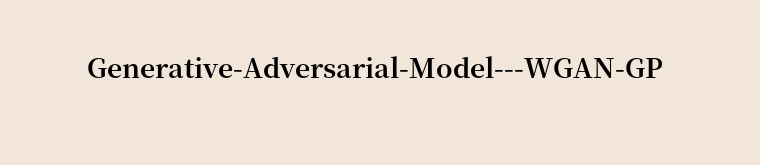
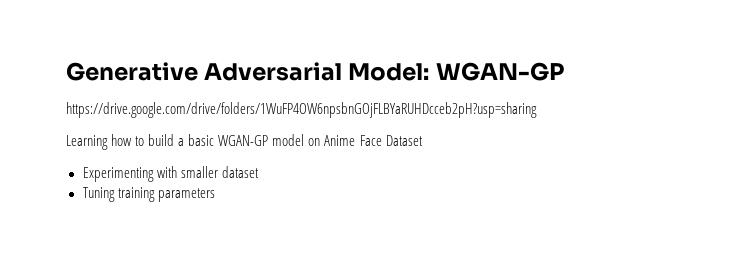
[87,56,663,78] Generative-Adversarial-Model---WGAN-GP -> [66,62,564,81] [66,102,537,118] [66,134,423,150] [82,166,259,182] [82,187,215,202] Generative Adversarial Model: WGAN-GP // https://drive.google.com/drive/folders/1WuFP4OW6npsbnGOjFLBYaRUHDcceb2pH?usp=sharing // Learning how to build a basic WGAN-GP model on Anime Face Dataset // Experimenting with smaller dataset // Tuning training parameters

